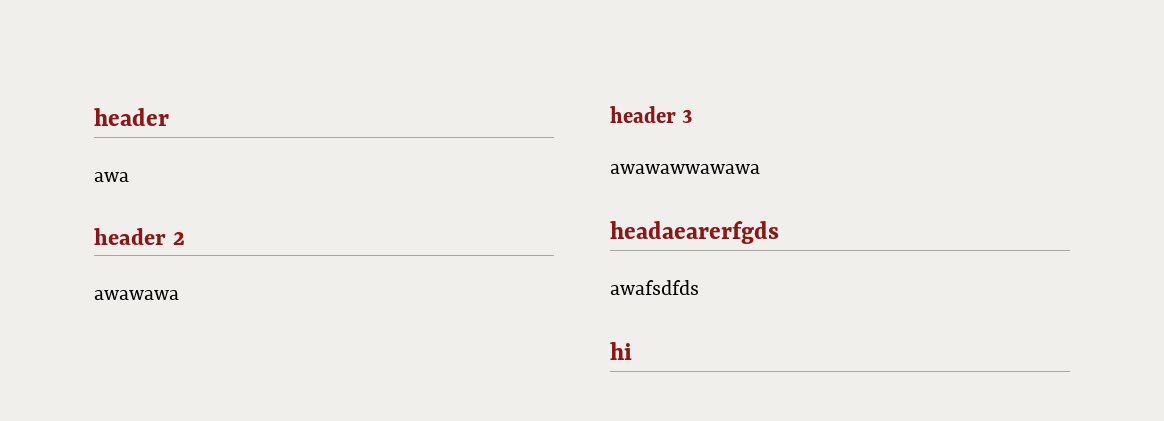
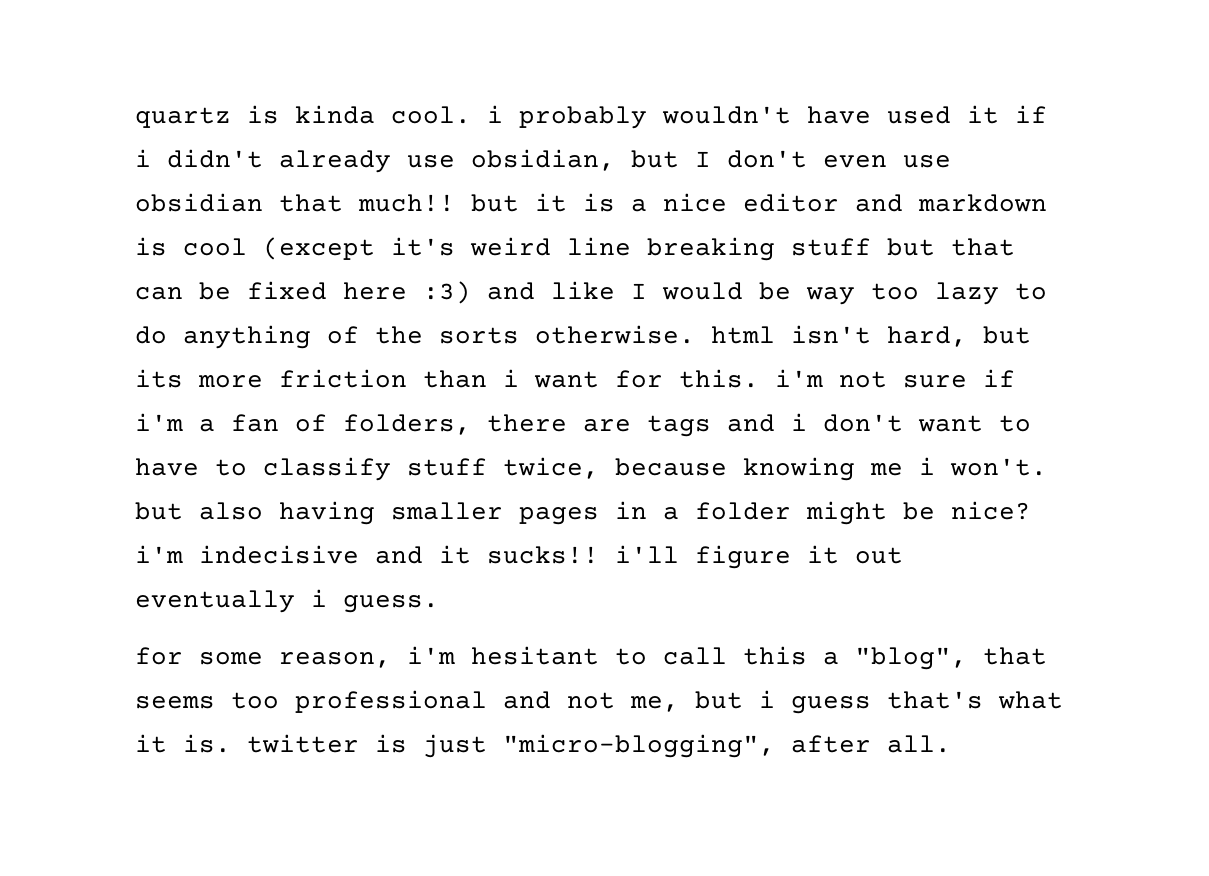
[94,108,169,126] [94,172,129,182] [94,228,185,245] [94,290,179,300] [610,106,693,123] [610,164,760,174] [610,221,779,244] [610,280,699,295] [610,342,632,360] header // awa // header 2 // awawawa // header 3 // awawawwawawa // headaearerfgds // awafsdfds // hi -> [135,105,1047,129] [135,149,951,173] [135,193,1047,212] [135,237,1015,261] [135,281,1047,305] [135,325,1031,349] [135,369,1015,388] [135,413,1031,437] [135,457,1047,481] [135,501,1031,525] [135,545,903,569] [135,589,439,613] [135,646,1047,670] [135,690,1063,714] [135,734,951,758] quartz is kinda cool. i probably wouldn't have used it if i didn't already use obsidian, but I don't even use obsidian that much!! but it is a nice editor and markdown is cool (except it's weird line breaking stuff but that can be fixed here :3) and like I would be way too lazy to do anything of the sorts otherwise. html isn't hard, but its more friction than i want for this. i'm not sure if i'm a fan of folders, there are tags and i don't want to have to classify stuff twice, because knowing me i won't. but also having smaller pages in a folder might be nice? i'm indecisive and it sucks!! i'll figure it out eventually i guess. // for some reason, i'm hesitant to call this a "blog", that seems too professional and not me, but i guess that's what it is. twitter is just "micro-blogging", after all.

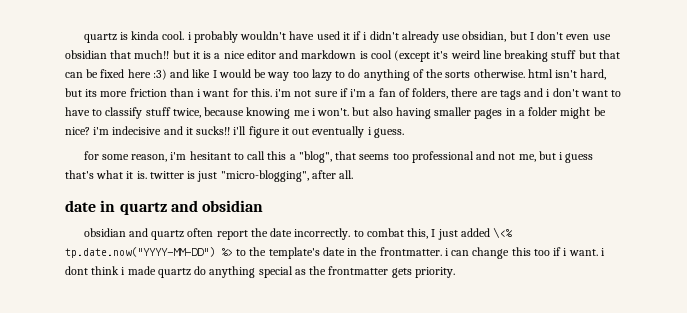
(951, 744) none -> [65,200,264,215] [83,227,514,240] [65,247,605,259] [65,266,455,278] // date in quartz and obsidian // obsidian and quartz often report the date incorrectly. to combat this, I just added \<% tp.date.now("YYYY-MM-DD") %> to the template's date in the frontmatter. i can change this too if i want. i dont think i made quartz do anything special as the frontmatter gets priority.

